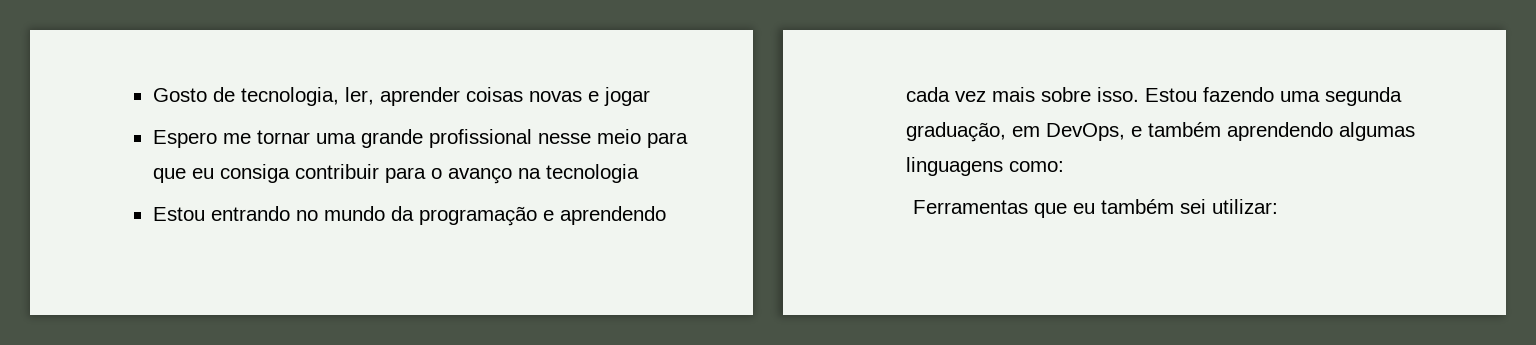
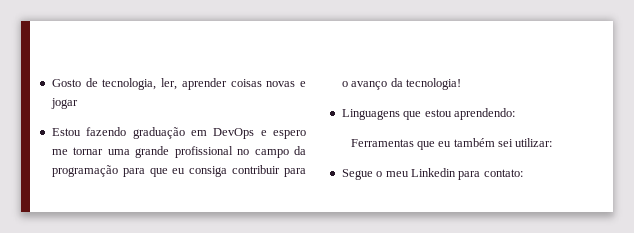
[152,130,217,148] Espero -> [51,127,306,139] Estou fazendo graduação em DevOps e espero
[537,129,641,144] nesse meio -> [237,146,306,158] [51,165,118,177] no campo da programação
[517,164,639,183] [152,206,666,226] [905,87,1402,106] [905,122,1415,142] [905,157,1064,176] na tecnologia // Estou entrando no mundo da programação e aprendendo cada vez mais sobre isso. Estou fazendo uma segunda graduação, em DevOps, e também aprendendo algumas linguagens como: -> [390,78,461,90] [341,108,515,120] da tecnologia! // Linguagens que estou aprendendo:
(1278, 206) none -> [341,168,523,180] // Segue o meu Linkedin para contato:

